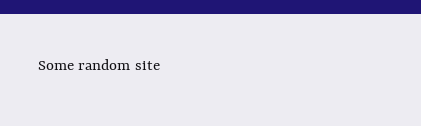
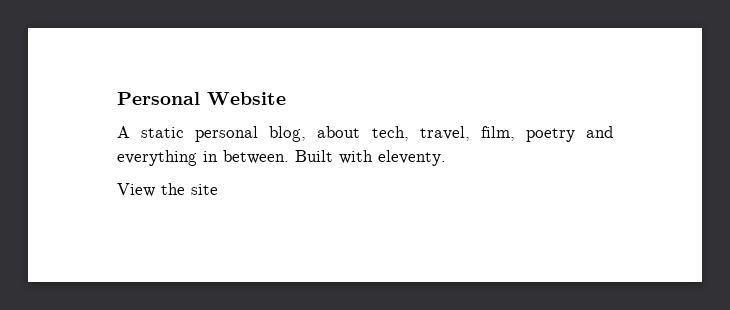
[38,59,131,70] Some random -> [117,92,286,105] [117,126,613,142] [117,150,446,166] [117,183,185,197] Personal Website // A static personal blog, about tech, travel, film, poetry and everything in between. Built with eleventy. // View the

